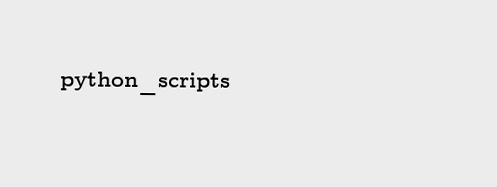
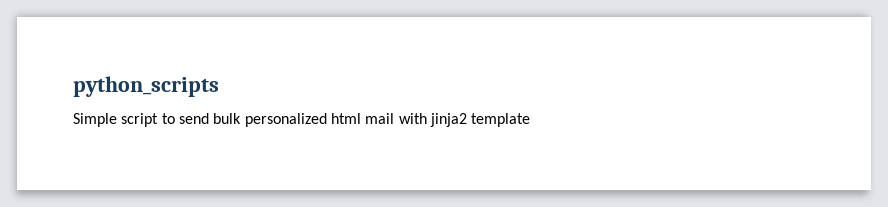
(231, 83) none -> [73,113,531,127] // Simple script to send bulk personalized html mail with jinja2 template

